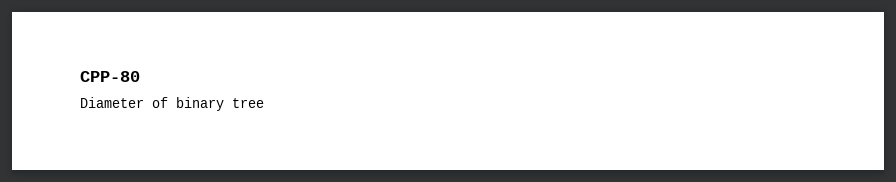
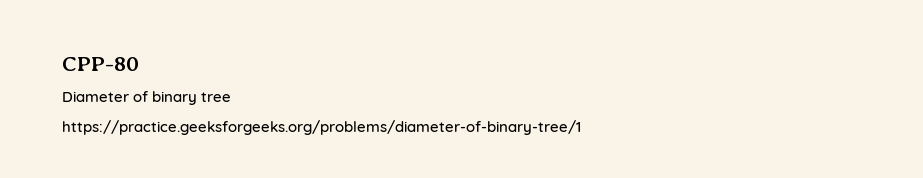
(264, 103) none -> [62,120,581,135] // https://practice.geeksforgeeks.org/problems/diameter-of-binary-tree/1

